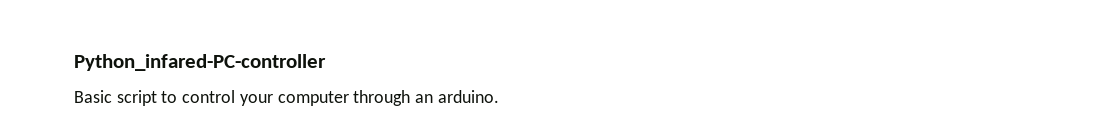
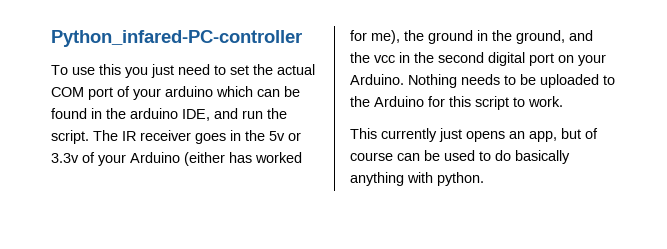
[74,90,499,106] Basic script to control your computer through an arduino. -> [51,64,315,78] [51,86,300,100] [51,108,287,121] [51,130,301,144] [51,152,302,166] [350,30,593,44] [350,52,606,66] [350,74,615,88] [350,96,563,110] [350,128,598,142] [350,150,570,164] [350,172,484,186] To use this you just need to set the actual COM port of your arduino which can be found in the arduino IDE, and run the script. The IR receiver goes in the 5v or 3.3v of your Arduino (either has worked for me), the ground in the ground, and the vcc in the second digital port on your Arduino. Nothing needs to be uploaded to the Arduino for this script to work. // This currently just opens an app, but of course can be used to do basically anything with python.

